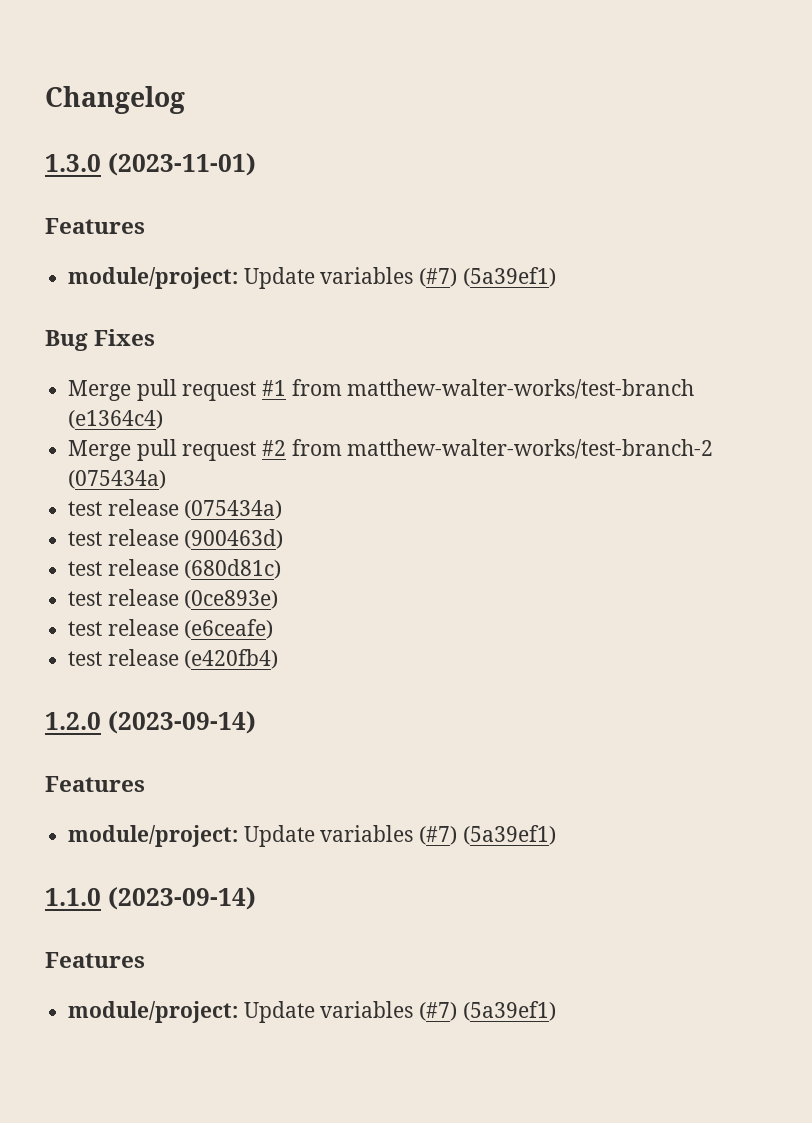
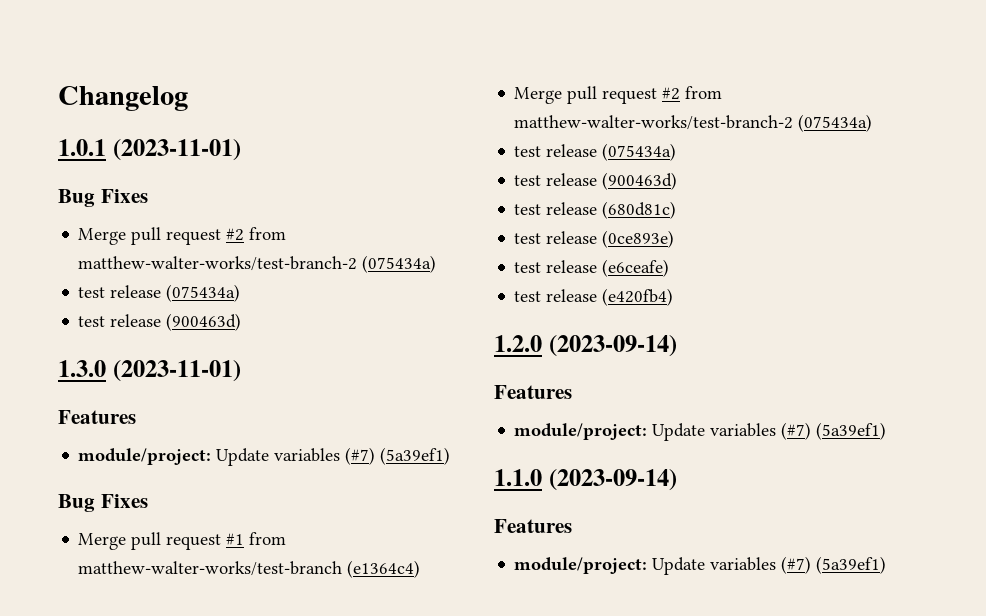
(185, 100) none -> [58,139,241,161] [58,189,148,207] [78,227,287,245] [78,255,437,273] [78,284,241,302] [78,313,242,331] // 1.0.1 (2023-11-01) // Bug Fixes // Merge pull request #2 from matthew-walter-works/test-branch-2 (075434a) // test release (075434a) // test release (900463d)

